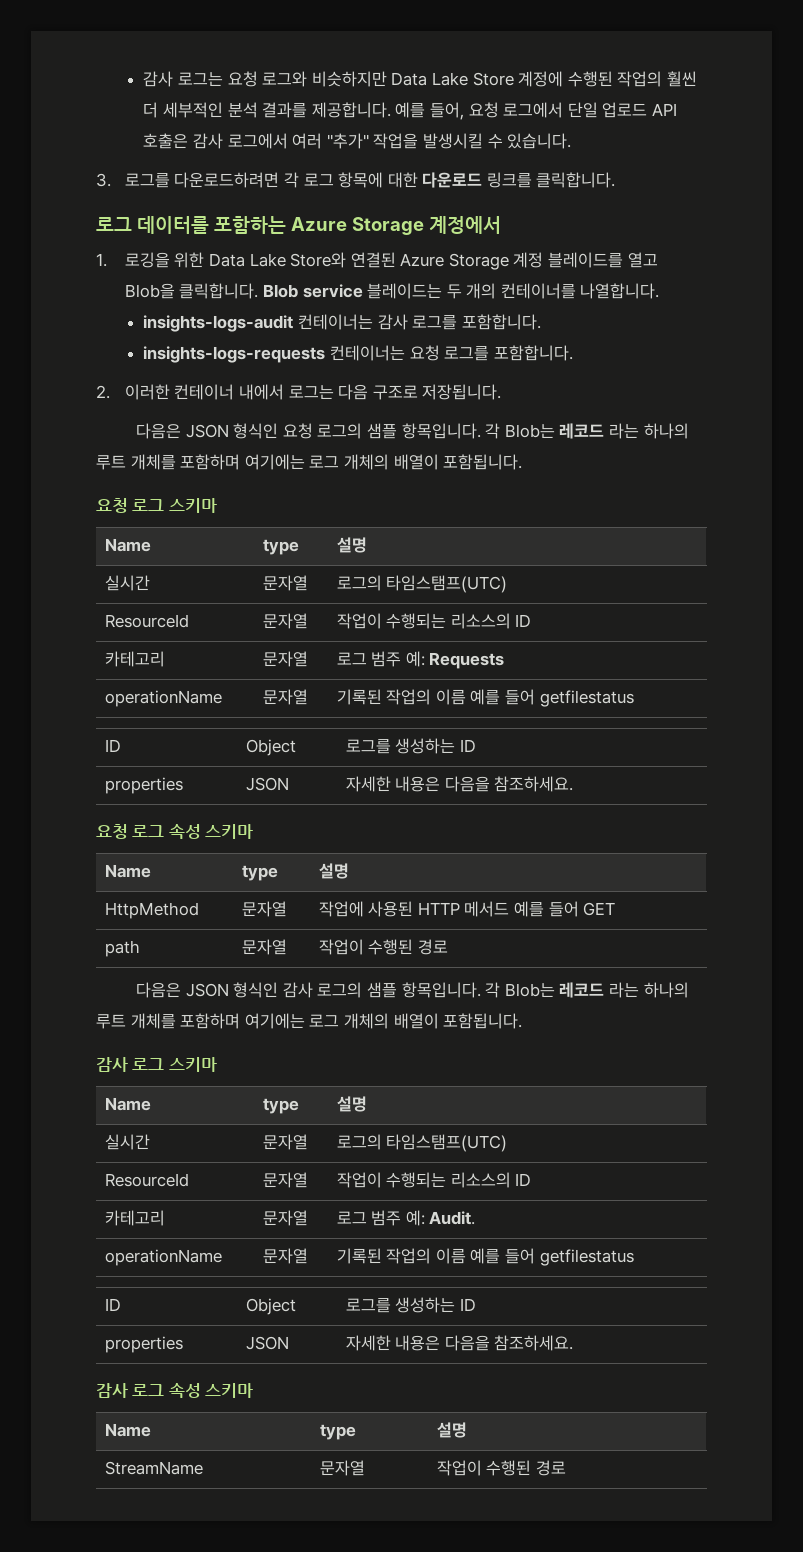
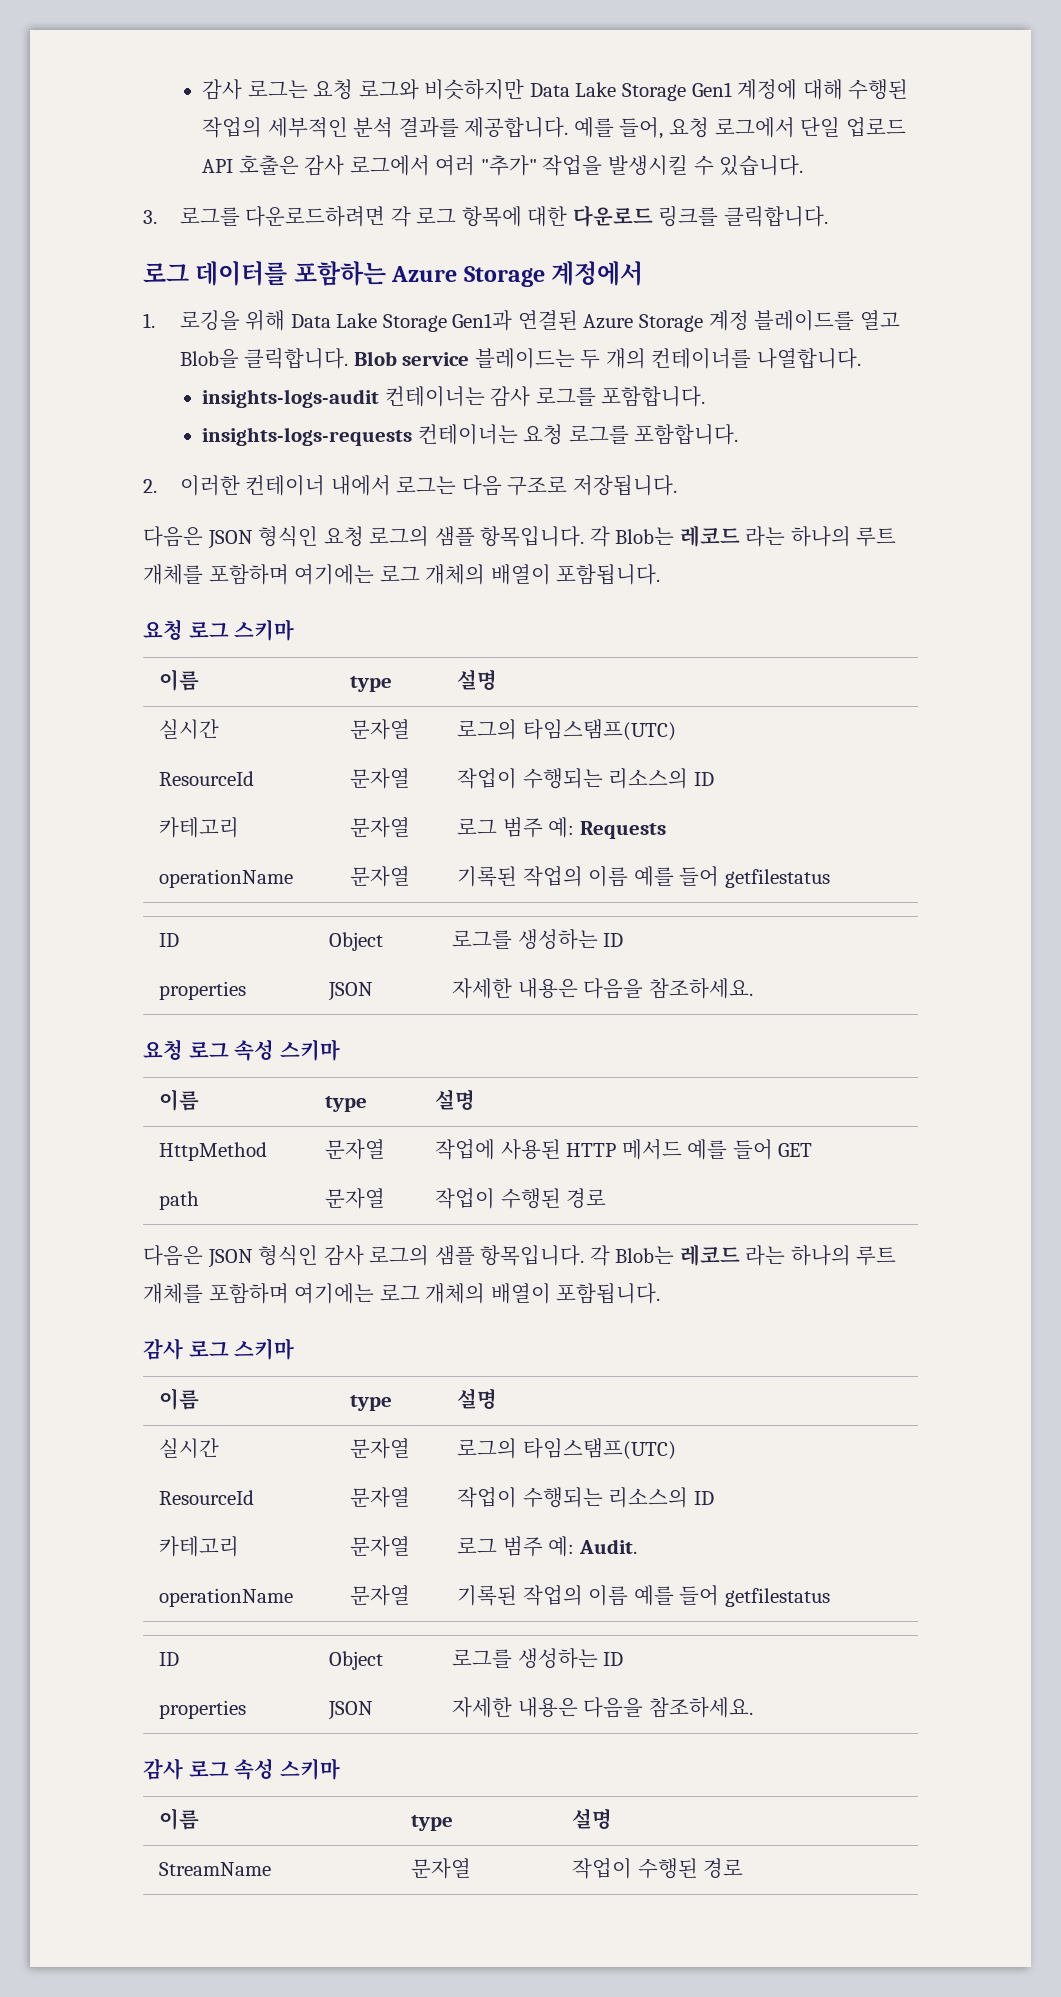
[472,71,697,87] [143,102,159,118] Store 계정에 수행된 작업의 훨씬 더 -> [622,79,909,101] [202,117,263,138] Storage Gen1 계정에 대해 수행된 작업의
[174,252,347,268] 위한 Data Lake Store와 -> [245,310,513,332] 위해 Data Lake Storage Gen1과
[104,538,151,552] Name -> [158,669,199,691] 이름
[104,864,151,878] Name -> [158,1089,199,1111] 이름
[104,1097,151,1111] Name -> [158,1388,199,1410] 이름
[104,1423,151,1437] Name -> [158,1808,199,1830] 이름

